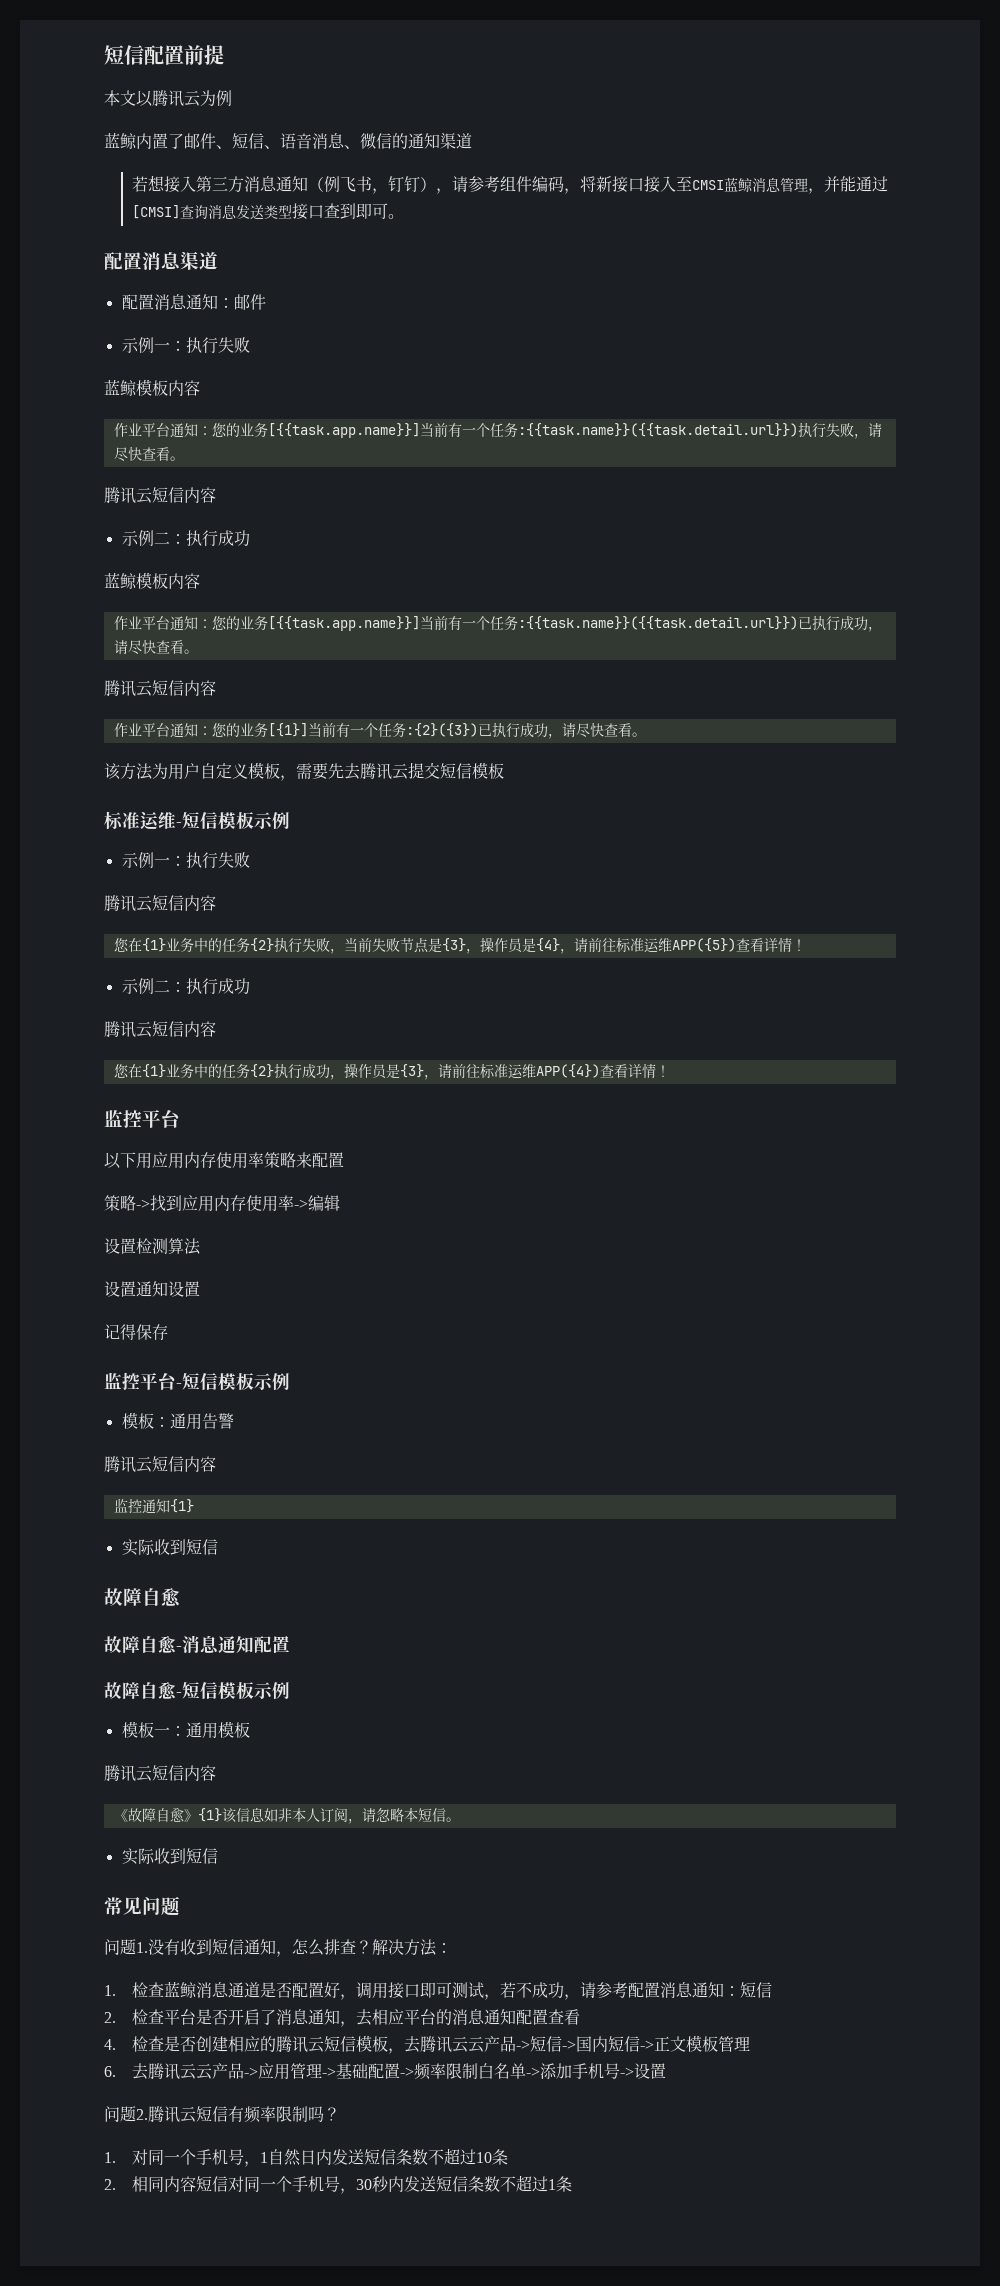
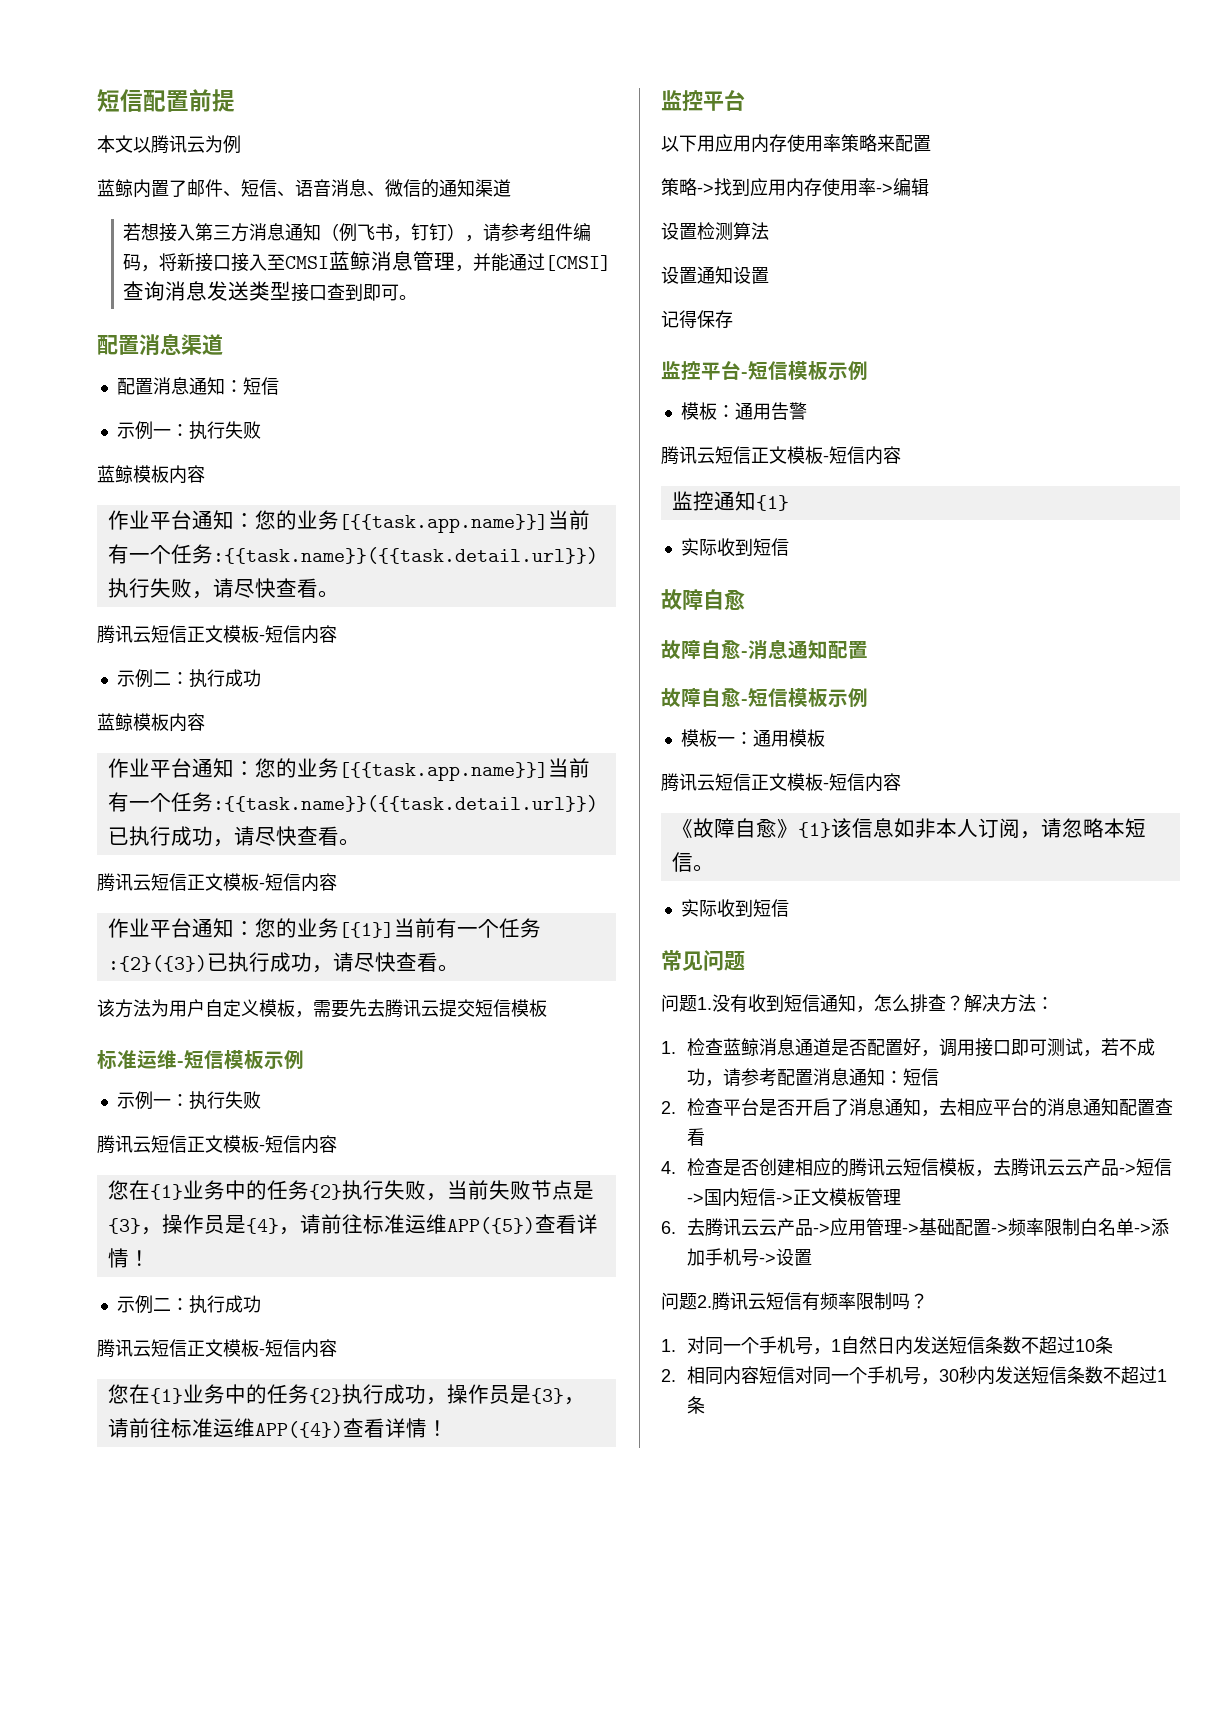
[233,294,266,310] 邮件 -> [242,377,279,395] 短信
(184, 495) none -> [187,625,301,643] 正文模板-短信
(184, 688) none -> [187,873,301,891] 正文模板-短信
(184, 903) none -> [187,1135,301,1153] 正文模板-短信
(184, 1029) none -> [187,1339,301,1357] 正文模板-短信
(184, 1464) none -> [751,446,865,464] 正文模板-短信
(184, 1773) none -> [751,773,865,791] 正文模板-短信

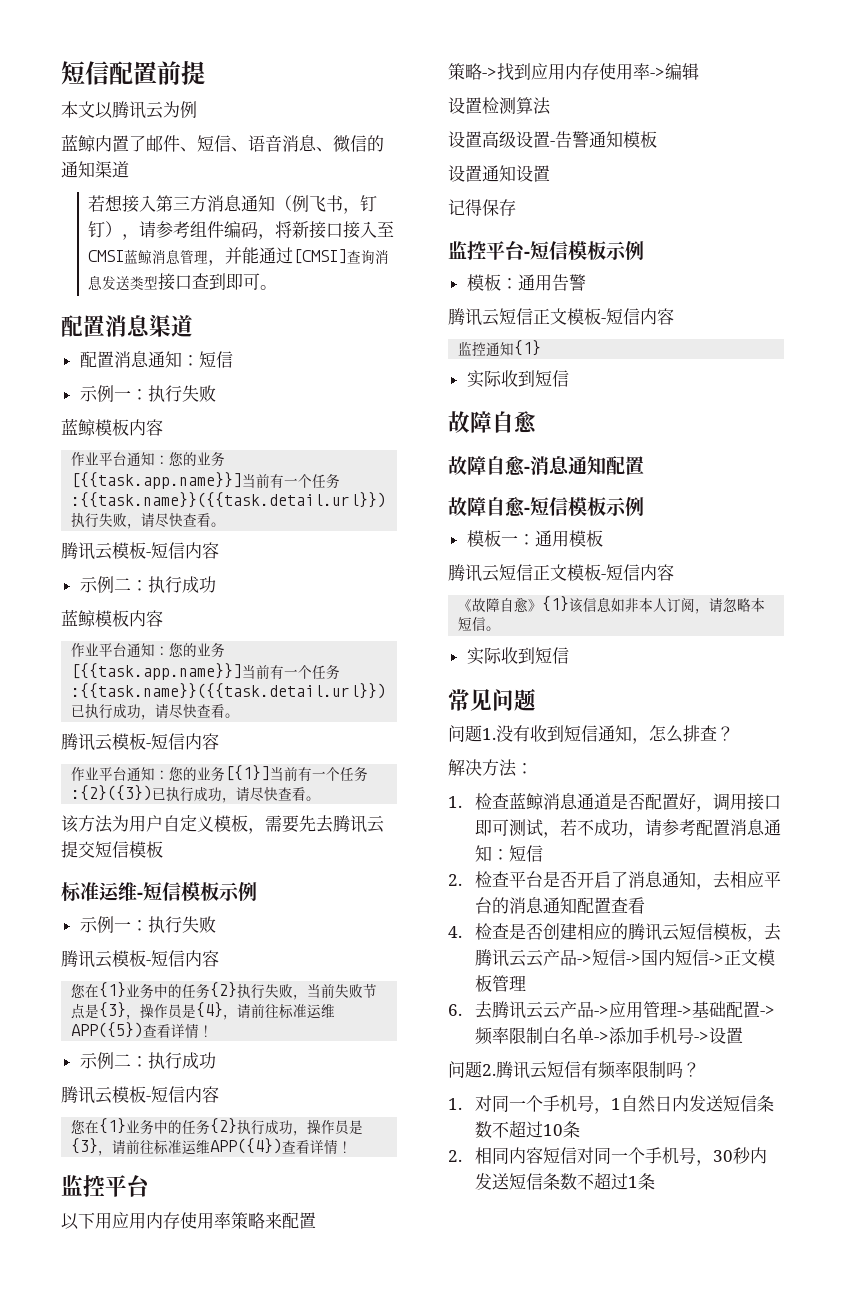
[151,625,223,643] 短信正文 -> (112, 551) none
[151,873,223,891] 短信正文 -> (112, 742) none
[151,1135,223,1153] 短信正文 -> (112, 959) none
[151,1339,223,1357] 短信正文 -> (112, 1095) none
(769, 231) none -> [448,131,657,148] // 设置高级设置-告警通知模板
(964, 1003) none -> (734, 733) //

